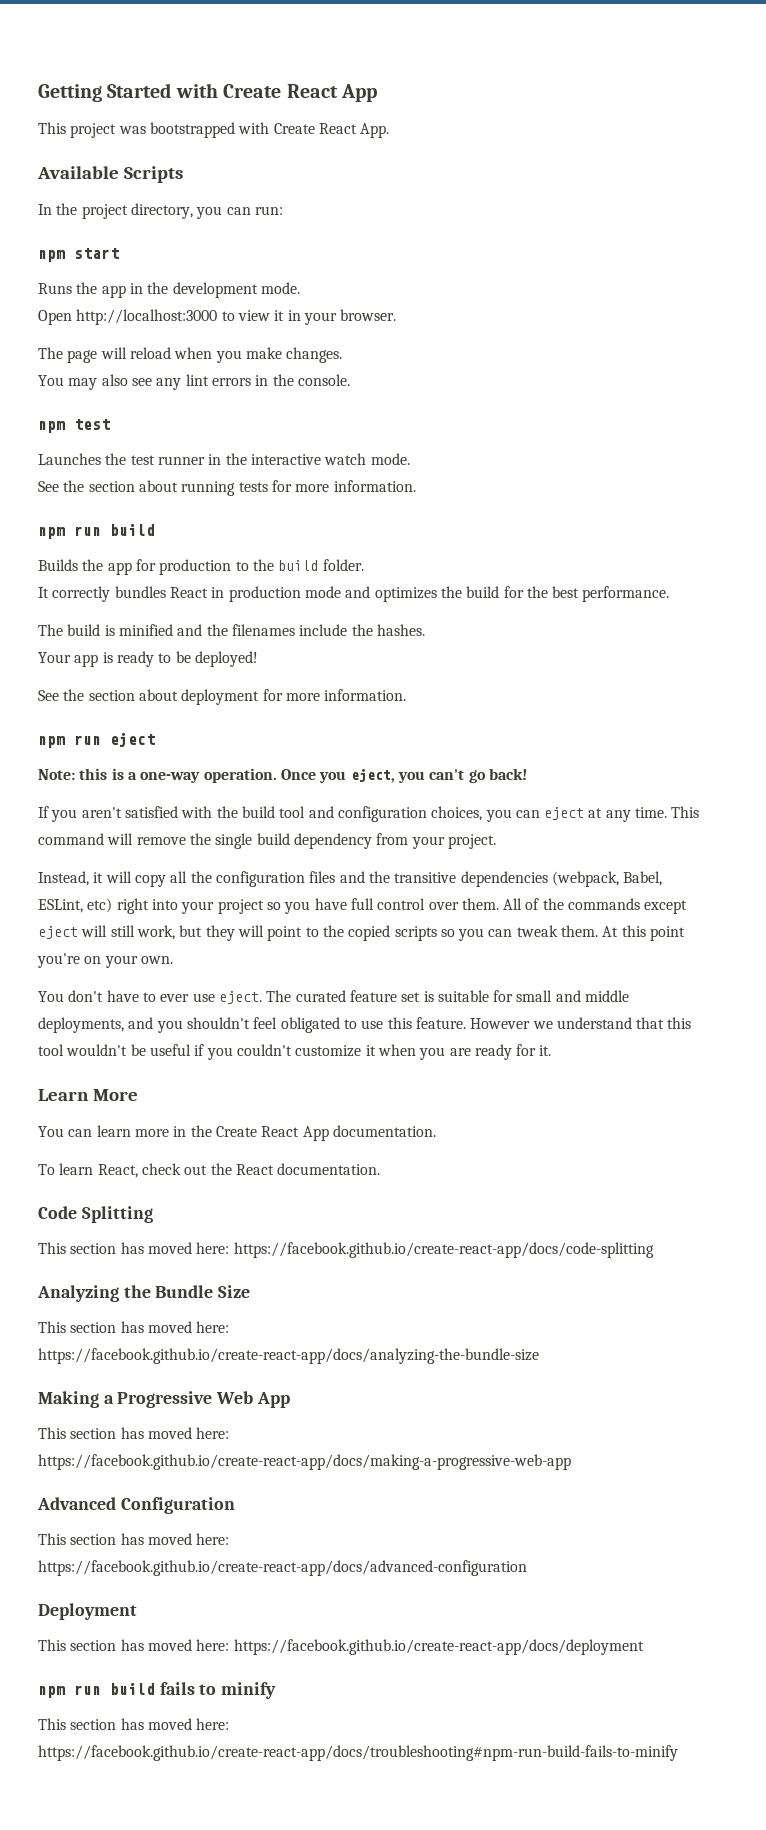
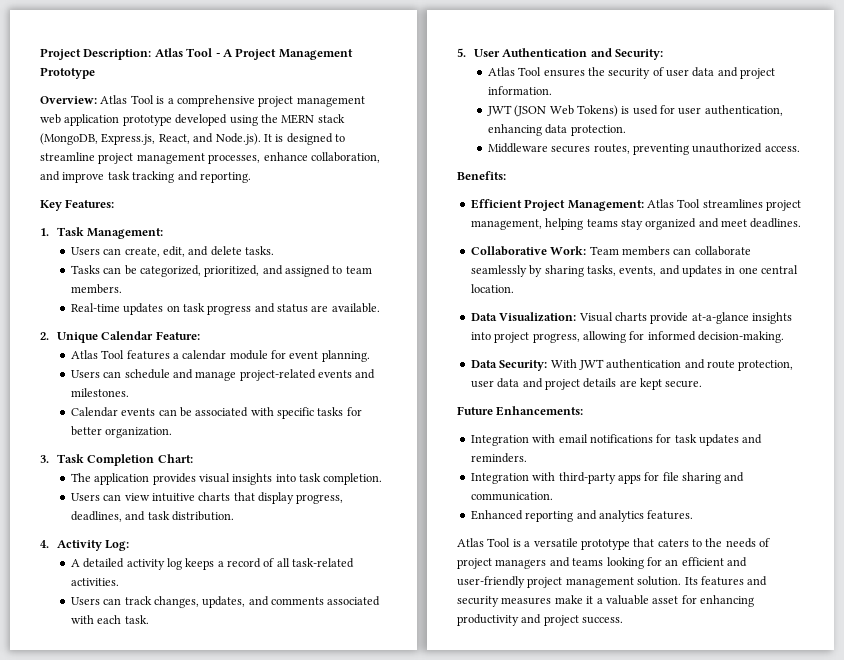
[38,83,377,102] [38,122,390,138] [37,166,183,183] [38,203,283,219] [38,248,119,262] [38,282,300,298] [38,309,397,325] [38,347,343,363] [38,374,350,390] [38,419,110,433] [38,453,410,465] [38,480,416,496] [38,524,155,539] [38,559,364,575] [38,586,670,602] [38,624,425,636] [38,651,258,667] [38,689,407,705] [38,732,155,748] [38,768,527,783] [38,806,700,822] [38,833,496,849] [38,871,663,887] [38,898,688,914] [38,925,686,941] [37,953,173,968] [38,990,630,1004] [38,1017,692,1033] [38,1044,552,1060] [38,1089,138,1101] [38,1125,436,1141] [38,1163,381,1178] [38,1206,153,1223] [38,1242,654,1258] [37,1285,251,1302] [38,1321,230,1333] [38,1348,539,1364] [38,1391,290,1408] [38,1427,230,1439] [38,1454,571,1470] [37,1497,235,1514] [38,1533,230,1545] [38,1560,527,1576] [38,1603,137,1620] [38,1639,644,1655] [38,1682,277,1699] [38,1718,230,1730] [38,1745,678,1761] Getting Started with Create React App // This project was bootstrapped with Create React App. // Available Scripts // In the project directory, you can run: // npm start // Runs the app in the development mode. // Open http://localhost:3000 to view it in your browser. // The page will reload when you make changes. // You may also see any lint errors in the console. // npm test // Launches the test runner in the interactive watch mode. // See the section about running tests for more information. // npm run build // Builds the app for production to the build folder. // It correctly bundles React in production mode and optimizes the build for the best performance. // The build is minified and the filenames include the hashes. // Your app is ready to be deployed! // See the section about deployment for more information. // npm run eject // Note: this is a one-way operation. Once you eject, you can't go back! // If you aren't satisfied with the build tool and configuration choices, you can eject at any time. This command will remove the single build dependency from your project. // Instead, it will copy all the configuration files and the transitive dependencies (webpack, Babel, ESLint, etc) right into your project so you have full control over them. All of the commands except eject will still work, but they will point to the copied scripts so you can tweak them. At this point you're on your own. // You don't have to ever use eject. The curated feature set is suitable for small and middle deployments, and you shouldn't feel obligated to use this feature. However we understand that this tool wouldn't be useful if you couldn't customize it when you are ready for it. // Learn More // You can learn more in the Create React App documentation. // To learn React, check out the React documentation. // Code Splitting // This section has moved here: https://facebook.github.io/create-react-app/docs/code-splitting // Analyzing the Bundle Size // This section has moved here: https://facebook.github.io/create-react-app/docs/analyzing-the-bundle-size // Making a Progressive Web App // This section has moved here: https://facebook.github.io/create-react-app/docs/making-a-progressive-web-app // Advanced Configuration // This section has moved here: https://facebook.github.io/create-react-app/docs/advanced-configuration // Deployment // This section has moved here: https://facebook.github.io/create-react-app/docs/deployment // npm run build fails to minify // This section has moved here: https://facebook.github.io/create-react-app/docs/troubleshooting#npm-run-build-fails-to-minify -> [40,48,353,60] [40,67,95,79] [40,95,365,107] [40,114,345,126] [40,133,345,145] [40,152,380,164] [40,171,251,183] [40,199,115,211] [40,227,164,239] [70,246,275,257] [70,265,372,277] [70,284,122,294] [70,303,380,315] [40,331,200,343] [70,350,370,362] [70,369,376,381] [70,388,129,397] [70,407,362,419] [70,426,173,438] [40,454,193,466] [70,473,383,485] [70,492,344,504] [70,511,234,522] [40,540,130,551] [70,558,355,570] [70,578,119,586] [70,596,381,608] [70,615,149,624] [457,48,664,60] [487,67,776,79] [487,86,552,95] [486,105,783,117] [487,124,626,136] [487,143,800,155] [457,171,506,180] [470,199,801,211] [470,218,802,230] [470,246,751,256] [470,265,799,277] [470,284,514,293] [470,312,792,324] [470,331,784,343] [470,359,794,371] [470,378,703,390] [457,406,584,416] [470,434,763,446] [470,453,527,463] [470,472,745,484] [470,492,553,501] [470,510,694,522] [457,538,771,550] [457,557,747,569] [457,576,768,588] [457,595,754,607] [457,614,624,626] Project Description: Atlas Tool - A Project Management Prototype // Overview: Atlas Tool is a comprehensive project management web application prototype developed using the MERN stack (MongoDB, Express.js, React, and Node.js). It is designed to streamline project management processes, enhance collaboration, and improve task tracking and reporting. // Key Features: // 1. Task Management: // Users can create, edit, and delete tasks. // Tasks can be categorized, prioritized, and assigned to team members. // Real-time updates on task progress and status are available. // 2. Unique Calendar Feature: // Atlas Tool features a calendar module for event planning. // Users can schedule and manage project-related events and milestones. // Calendar events can be associated with specific tasks for better organization. // 3. Task Completion Chart: // The application provides visual insights into task completion. // Users can view intuitive charts that display progress, deadlines, and task distribution. // 4. Activity Log: // A detailed activity log keeps a record of all task-related activities. // Users can track changes, updates, and comments associated with each task. // 5. User Authentication and Security: // Atlas Tool ensures the security of user data and project information. // JWT (JSON Web Tokens) is used for user authentication, enhancing data protection. // Middleware secures routes, preventing unauthorized access. // Benefits: // Efficient Project Management: Atlas Tool streamlines project management, helping teams stay organized and meet deadlines. // Collaborative Work: Team members can collaborate seamlessly by sharing tasks, events, and updates in one central location. // Data Visualization: Visual charts provide at-a-glance insights into project progress, allowing for informed decision-making. // Data Security: With JWT authentication and route protection, user data and project details are kept secure. // Future Enhancements: // Integration with email notifications for task updates and reminders. // Integration with third-party apps for file sharing and communication. // Enhanced reporting and analytics features. // Atlas Tool is a versatile prototype that caters to the needs of project managers and teams looking for an efficient and user-friendly project management solution. Its features and security measures make it a valuable asset for enhancing productivity and project success.

